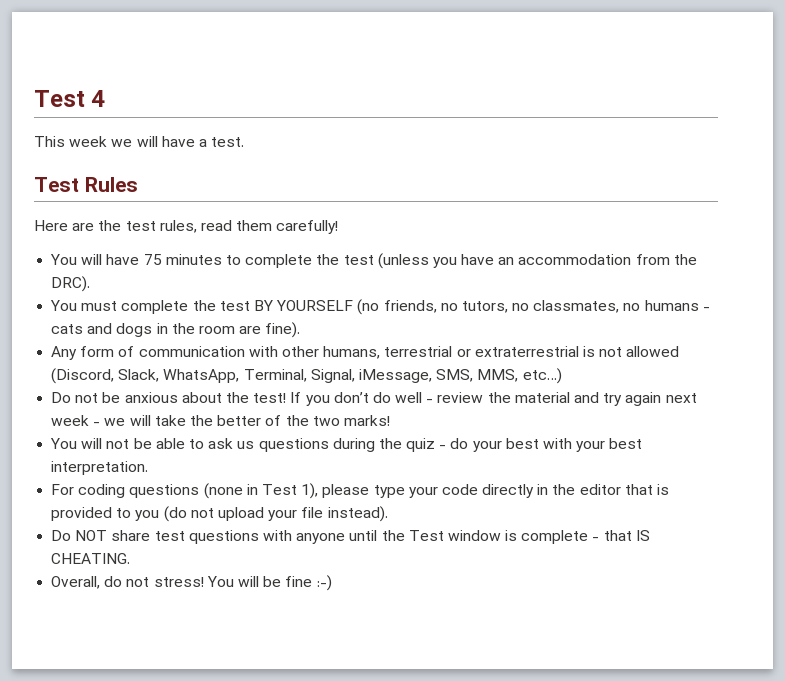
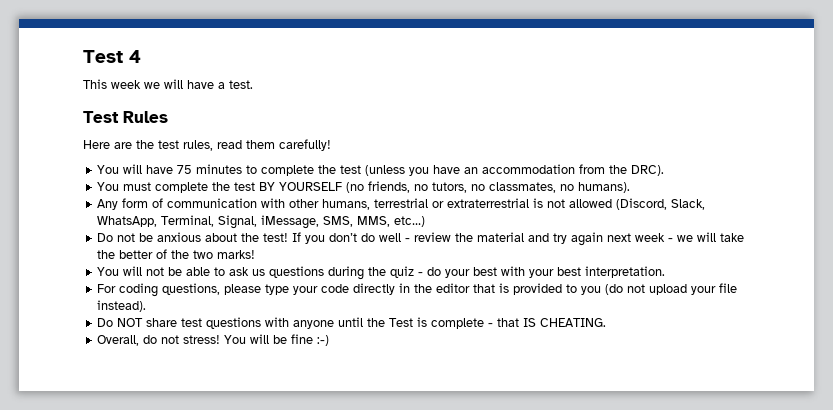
[644,300,710,311] [51,322,301,338] humans - cats and dogs in the room are fine). -> [578,182,631,193] humans).
[129,483,319,499] questions (none in Test 1), -> [162,283,221,295] questions,
[447,530,501,541] window -> (414, 322) none

